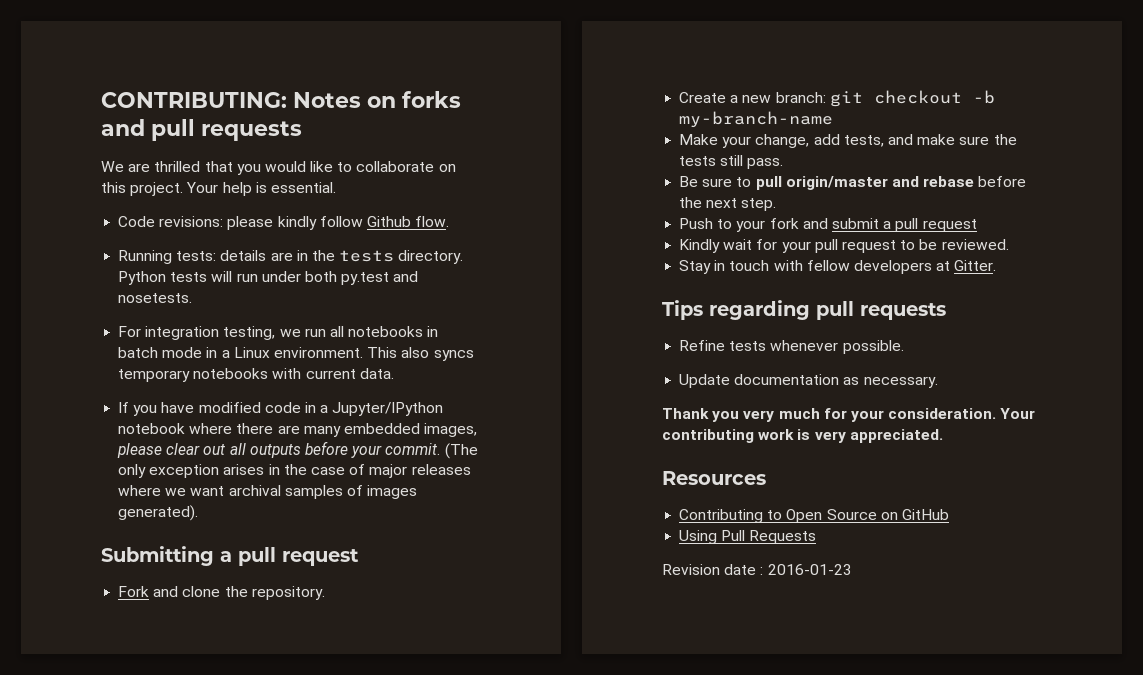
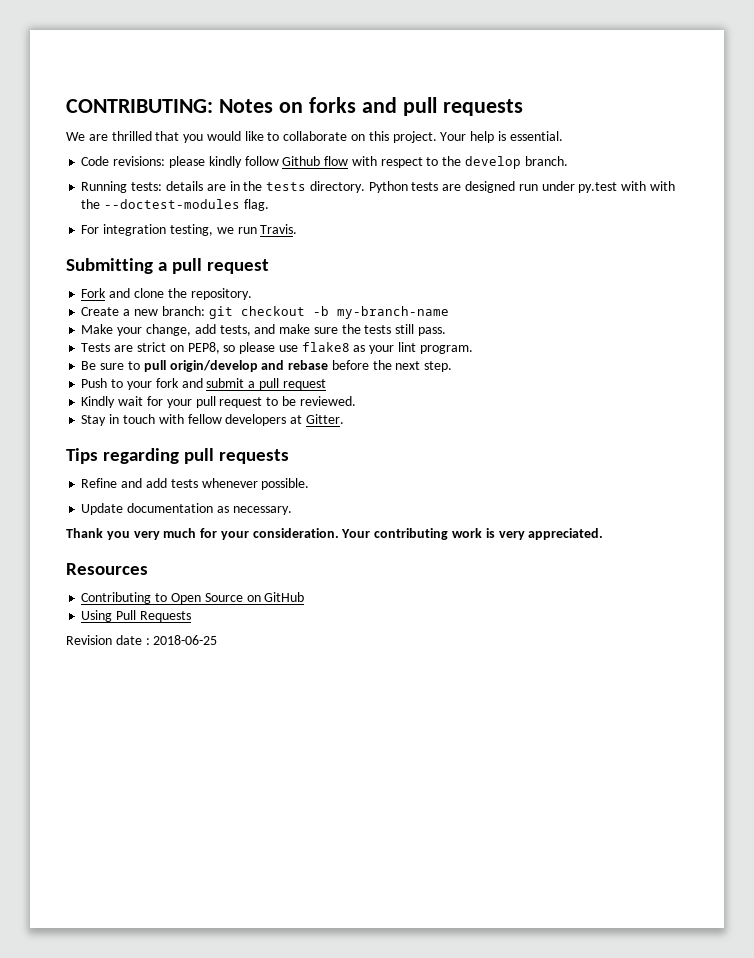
[415,216,450,227] flow. -> [324,156,568,169] flow with respect to the develop branch.
[211,271,419,285] [118,293,193,303] will run under both py.test and nosetests. -> [442,181,675,193] [81,199,269,211] are designed run under py.test with with the --doctest-modules flag.
[329,326,439,337] [118,347,474,361] [118,368,394,382] [118,402,444,416] [118,423,478,437] [117,441,478,459] [118,464,471,478] [118,485,418,499] [118,505,199,521] all notebooks in batch mode in a Linux environment. This also syncs temporary notebooks with current data. // If you have modified code in a Jupyter/IPython notebook where there are many embedded images, please clear out all outputs before your commit. (The only exception arises in the case of major releases where we want archival samples of images generated). -> [260,224,298,234] Travis.
(784, 163) none -> [81,342,473,354] // Tests are strict on PEP8, so please use flake8 as your lint program.
[785,176,888,190] origin/master -> [169,360,258,372] origin/develop
(726, 345) none -> [121,478,167,488] and add
[767,564,852,575] 2016-01-23 -> [153,635,218,645] 2018-06-25

